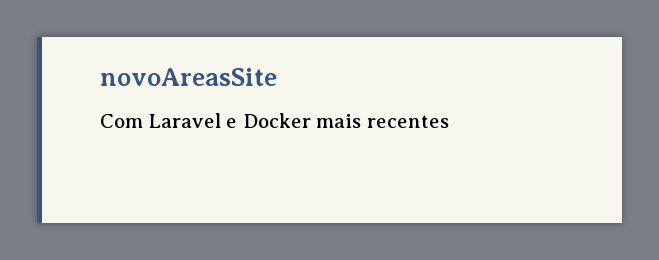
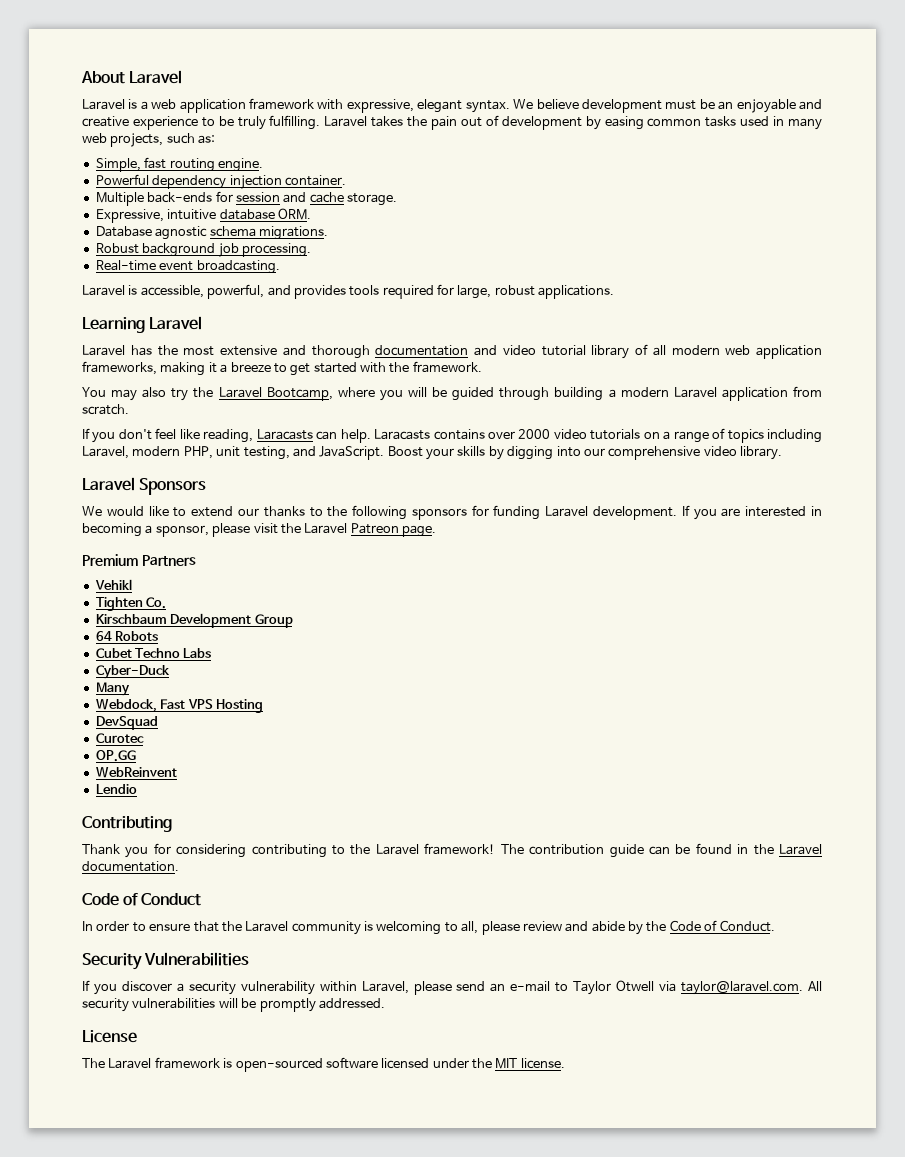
[100,68,277,86] [100,113,449,128] novoAreasSite // Com Laravel e Docker mais recentes -> [81,70,183,84] [82,98,822,113] [82,115,823,130] [82,133,216,147] [95,157,263,172] [95,174,346,189] [95,191,397,206] [95,208,311,223] [95,226,328,240] [95,243,311,257] [95,260,280,274] [82,284,615,299] [82,316,203,333] [82,344,822,359] [82,361,482,376] [82,386,822,401] [82,404,129,415] [82,428,823,443] [82,446,782,460] [82,477,207,495] [82,505,822,520] [82,523,436,537] [82,554,196,566] [94,579,132,590] [95,597,167,611] [95,613,293,628] [95,631,159,641] [95,648,212,658] [95,665,170,679] [95,682,130,696] [95,699,263,713] [95,716,158,730] [95,733,144,743] [95,750,136,762] [95,767,177,778] [95,784,137,794] [82,816,172,832] [82,843,822,858] [82,861,179,872] [82,893,202,906] [82,920,775,935] [82,952,250,970] [82,980,822,995] [82,998,385,1012] [82,1030,137,1043] [82,1057,565,1072] About Laravel // Laravel is a web application framework with expressive, elegant syntax. We believe development must be an enjoyable and creative experience to be truly fulfilling. Laravel takes the pain out of development by easing common tasks used in many web projects, such as: // Simple, fast routing engine. // Powerful dependency injection container. // Multiple back-ends for session and cache storage. // Expressive, intuitive database ORM. // Database agnostic schema migrations. // Robust background job processing. // Real-time event broadcasting. // Laravel is accessible, powerful, and provides tools required for large, robust applications. // Learning Laravel // Laravel has the most extensive and thorough documentation and video tutorial library of all modern web application frameworks, making it a breeze to get started with the framework. // You may also try the Laravel Bootcamp, where you will be guided through building a modern Laravel application from scratch. // If you don't feel like reading, Laracasts can help. Laracasts contains over 2000 video tutorials on a range of topics including Laravel, modern PHP, unit testing, and JavaScript. Boost your skills by digging into our comprehensive video library. // Laravel Sponsors // We would like to extend our thanks to the following sponsors for funding Laravel development. If you are interested in becoming a sponsor, please visit the Laravel Patreon page. // Premium Partners // Vehikl // Tighten Co. // Kirschbaum Development Group // 64 Robots // Cubet Techno Labs // Cyber-Duck // Many // Webdock, Fast VPS Hosting // DevSquad // Curotec // OP.GG // WebReinvent // Lendio // Contributing // Thank you for considering contributing to the Laravel framework! The contribution guide can be found in the Laravel documentation. // Code of Conduct // In order to ensure that the Laravel community is welcoming to all, please review and abide by the Code of Conduct. // Security Vulnerabilities // If you discover a security vulnerability within Laravel, please send an e-mail to Taylor Otwell via taylor@laravel.com. All security vulnerabilities will be promptly addressed. // License // The Laravel framework is open-sourced software licensed under the MIT license.

